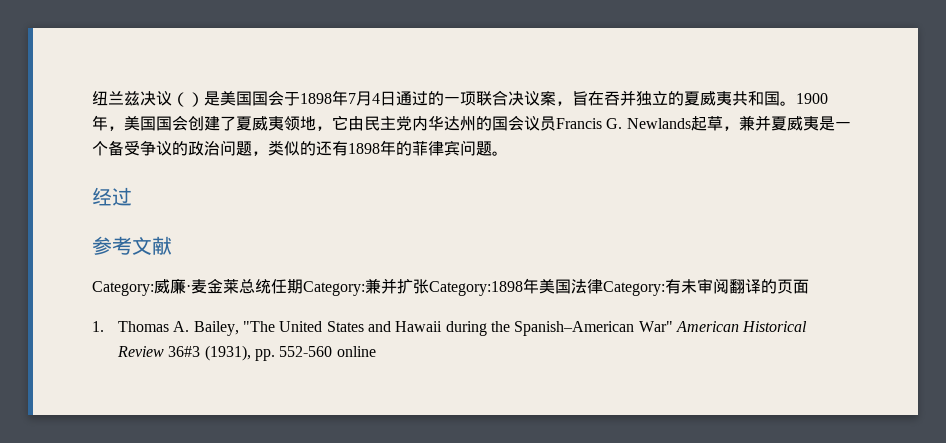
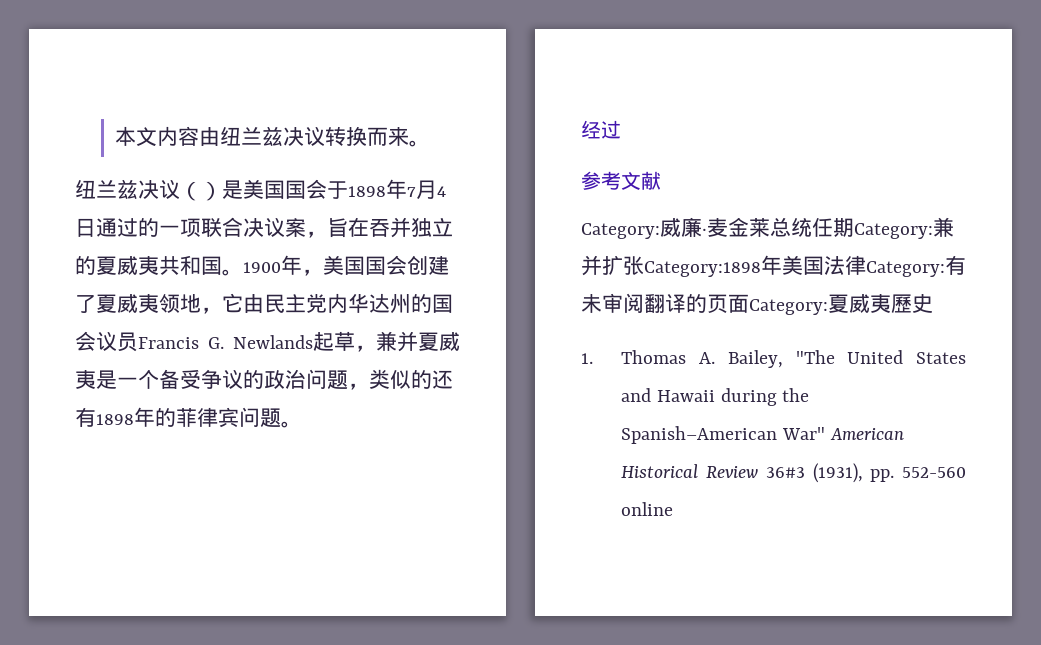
(92, 98) none -> [115,126,431,147] 本文内容由纽兰兹决议转换而来。 //
(809, 286) none -> [749,294,933,315] Category:夏威夷歷史

